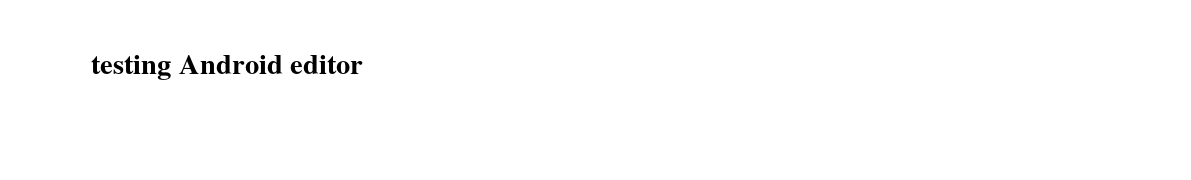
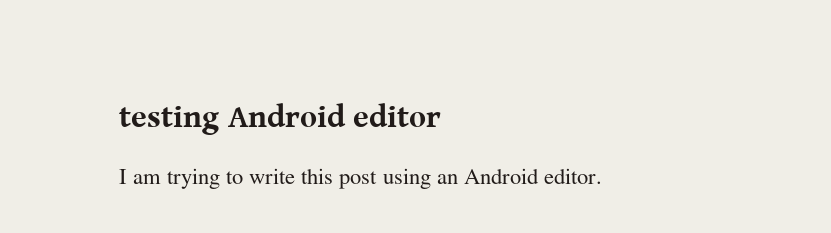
(364, 64) none -> [119,168,602,189] // I am trying to write this post using an Android editor.

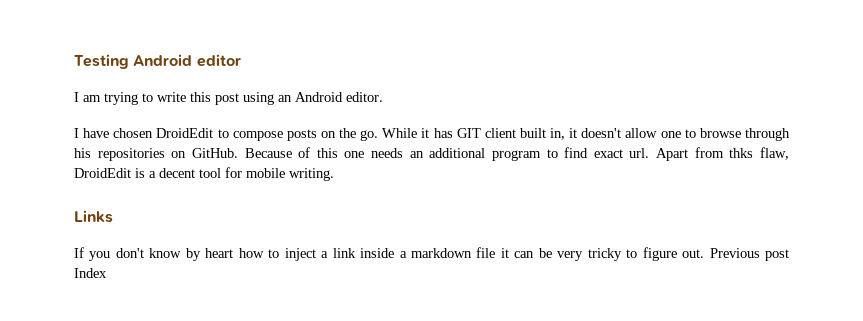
[119,106,219,135] testing -> [74,54,129,69] Testing
(602, 176) none -> [74,128,791,141] [74,147,790,161] [74,167,334,181] [74,210,113,223] [74,247,790,261] [74,268,107,278] // I have chosen DroidEdit to compose posts on the go. While it has GIT client built in, it doesn't allow one to browse through his repositories on GitHub. Because of this one needs an additional program to find exact url. Apart from thks flaw, DroidEdit is a decent tool for mobile writing. // Links // If you don't know by heart how to inject a link inside a markdown file it can be very tricky to figure out. Previous post Index

